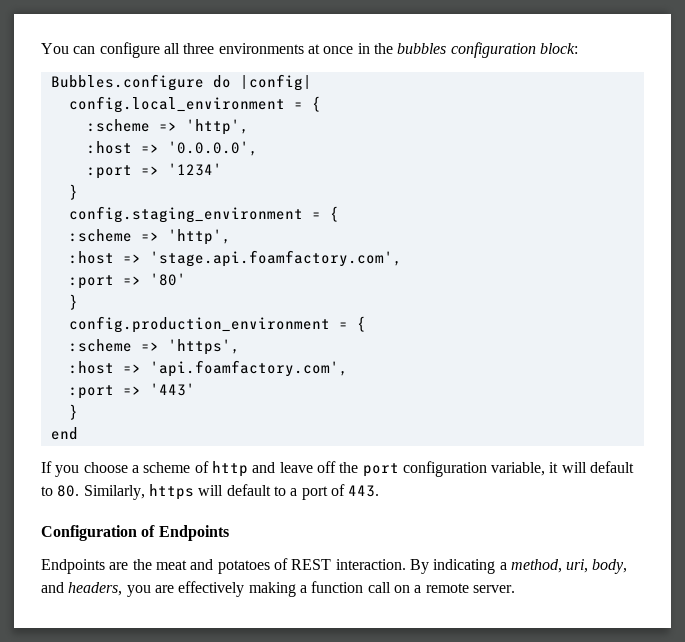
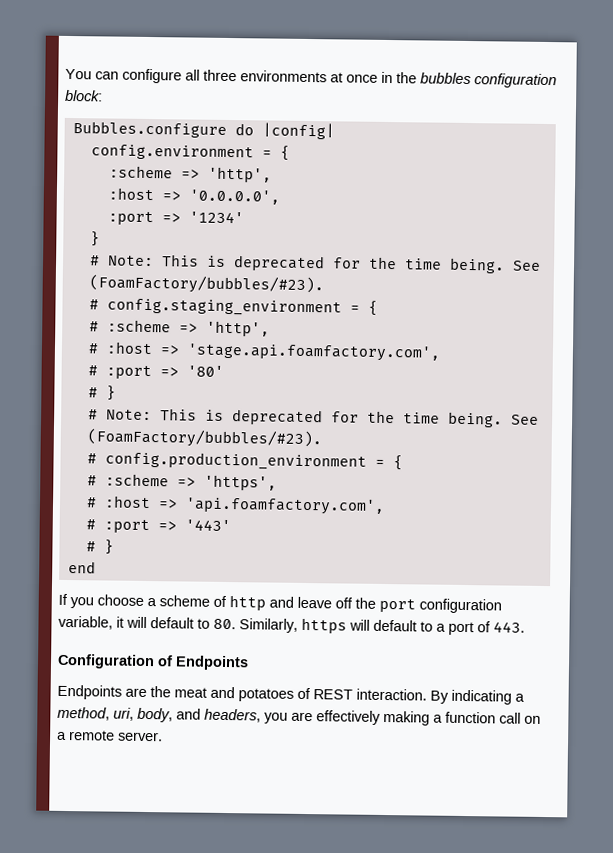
[68,96,285,113] config.local_environment -> [90,144,254,161] config.environment
(78, 192) none -> [89,254,541,274] [88,274,324,295] [88,299,99,310] # Note: This is deprecated for the time being. See (FoamFactory/bubbles/#23). // #
[68,229,231,245] :scheme => 'http', // -> [88,319,270,337] [87,343,99,354] # :scheme => 'http', // #
(402, 258) none -> [87,365,98,376] #
[68,294,78,310] } // -> [87,385,116,401] [87,408,539,428] [86,428,322,449] [86,453,97,464] # } // # Note: This is deprecated for the time being. See (FoamFactory/bubbles/#23). // #
(366, 324) none -> [86,475,97,486] #
(240, 347) none -> [85,497,97,508] #
(348, 368) none -> [85,519,96,530] #
(195, 389) none -> [85,541,96,552] #

